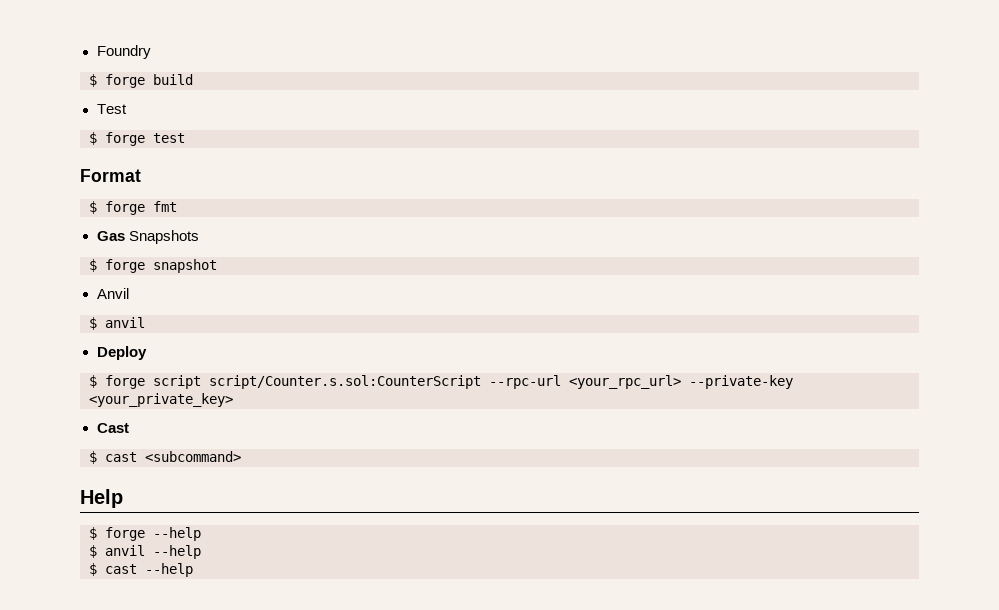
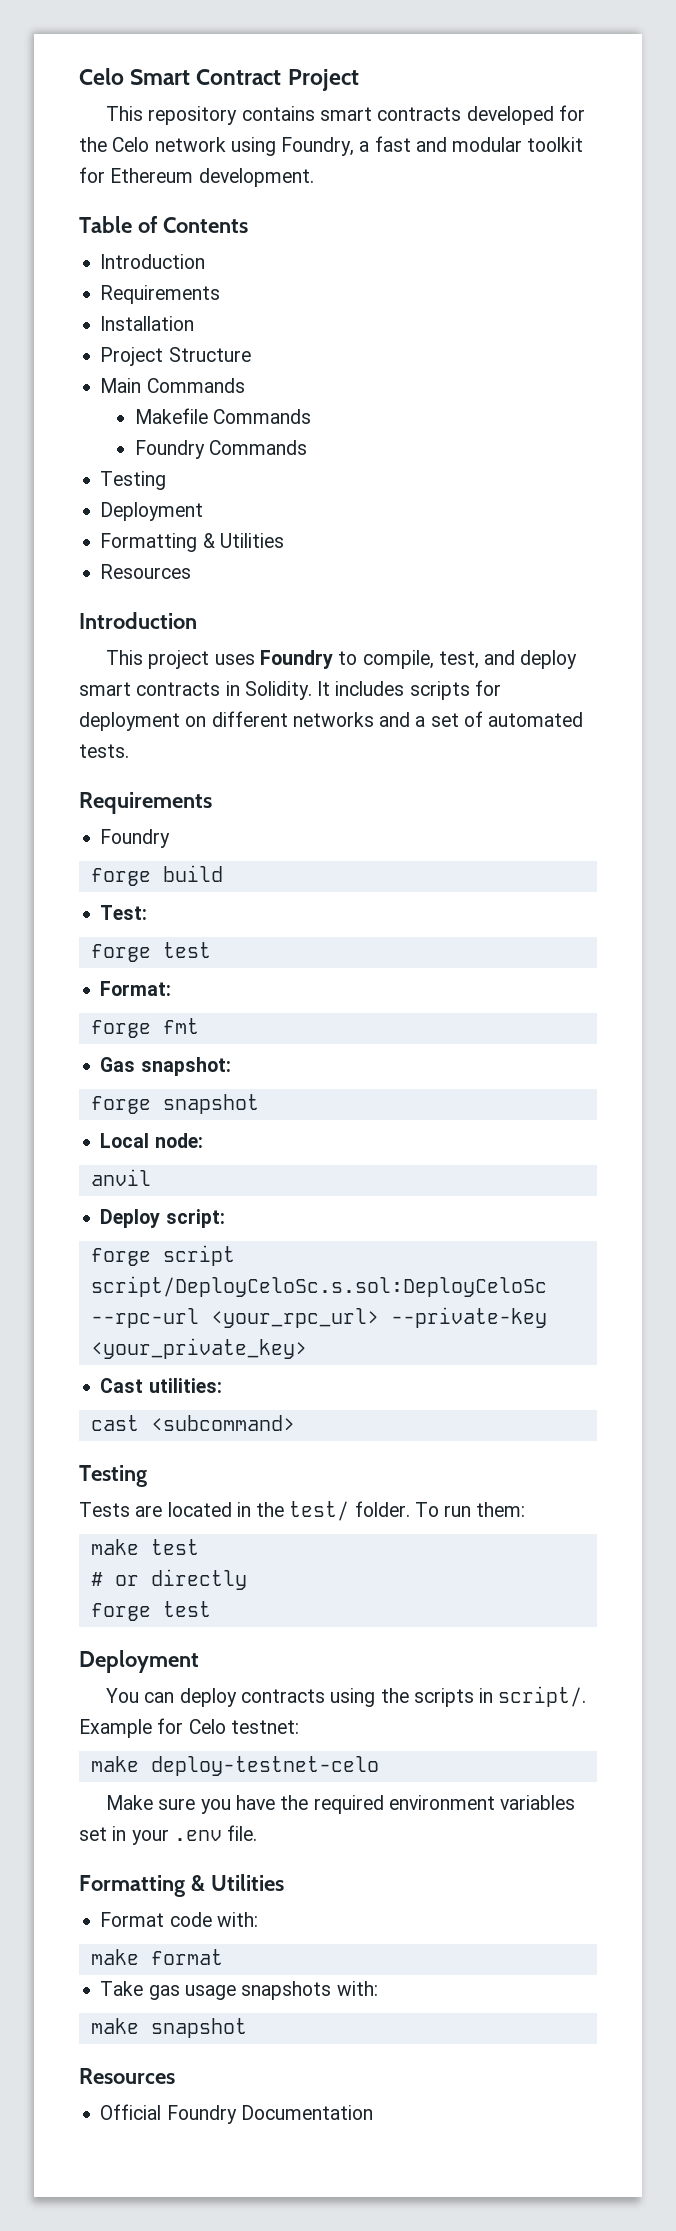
(96, 52) none -> [79,68,359,91] [106,105,585,125] [79,136,584,156] [79,167,314,187] [79,216,248,233] [100,254,206,269] [100,285,221,304] [100,316,195,331] [100,347,251,366] [100,378,245,393] [134,408,311,424] [134,440,307,459] [100,471,167,490] [100,502,204,521] [100,533,284,552] [100,564,192,579] [79,612,197,629] [106,650,578,669] [79,680,501,700] [79,711,584,731] [79,744,129,758] [79,792,212,814] Celo Smart Contract Project // This repository contains smart contracts developed for the Celo network using Foundry, a fast and modular toolkit for Ethereum development. // Table of Contents // Introduction // Requirements // Installation // Project Structure // Main Commands // Makefile Commands // Foundry Commands // Testing // Deployment // Formatting & Utilities // Resources // Introduction // This project uses Foundry to compile, test, and deploy smart contracts in Solidity. It includes scripts for deployment on different networks and a set of automated tests. // Requirements //
[89,74,97,87] $ -> (171, 838) none
[96,104,127,114] [89,132,185,146] [80,169,141,182] [89,201,97,214] Test // $ forge test // Format // $ -> [100,905,148,920] [90,942,211,962] [100,981,172,996] Test: // forge test // Format: //
[128,230,199,244] [89,259,97,272] Snapshots // $ -> [140,1057,231,1076] snapshot: //
[96,288,129,299] [89,317,97,330] Anvil // $ -> [100,1133,203,1148] Local node: //
[89,375,97,388] // $ -> [165,1209,225,1228] script: //
[209,375,481,389] script/Counter.s.sol:CounterScript -> [90,1276,547,1297] script/DeployCeloSc.s.sol:DeployCeloSc
[89,451,97,464] // $ -> [148,1378,222,1393] utilities: //
[80,489,123,508] [89,527,201,541] [89,545,201,559] [89,563,193,577] Help // $ forge --help // $ anvil --help // $ cast --help -> [79,1465,147,1487] [79,1501,526,1521] [90,1539,199,1555] [90,1569,247,1590] [90,1601,211,1621] [79,1650,199,1673] [106,1686,587,1707] [79,1718,299,1738] [90,1756,379,1776] [106,1795,576,1814] [79,1825,258,1845] [79,1874,284,1897] [100,1912,258,1927] [90,1949,223,1965] [100,1981,378,2000] [90,2018,247,2038] [79,2068,175,2084] [100,2104,373,2124] Testing // Tests are located in the test/ folder. To run them: // make test // # or directly // forge test // Deployment // You can deploy contracts using the scripts in script/. Example for Celo testnet: // make deploy-testnet-celo // Make sure you have the required environment variables set in your .env file. // Formatting & Utilities // Format code with: // make format // Take gas usage snapshots with: // make snapshot // Resources // Official Foundry Documentation

